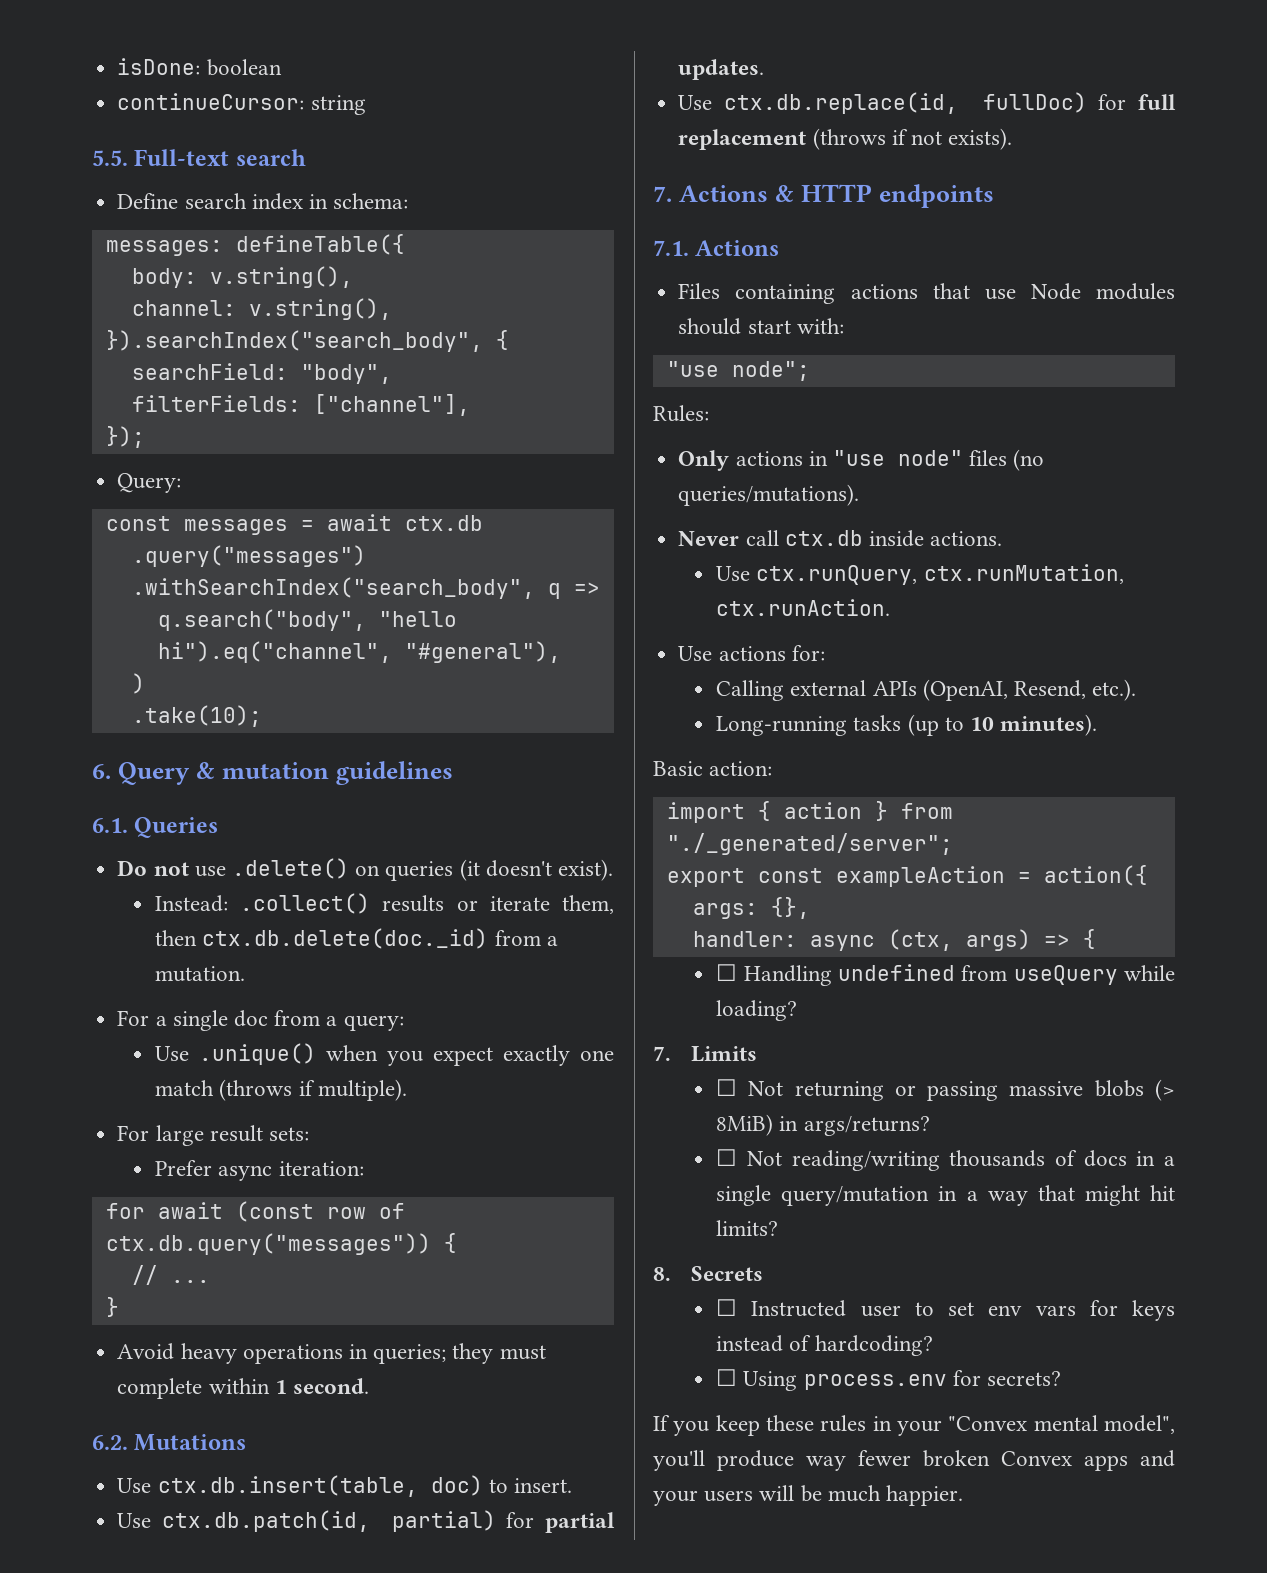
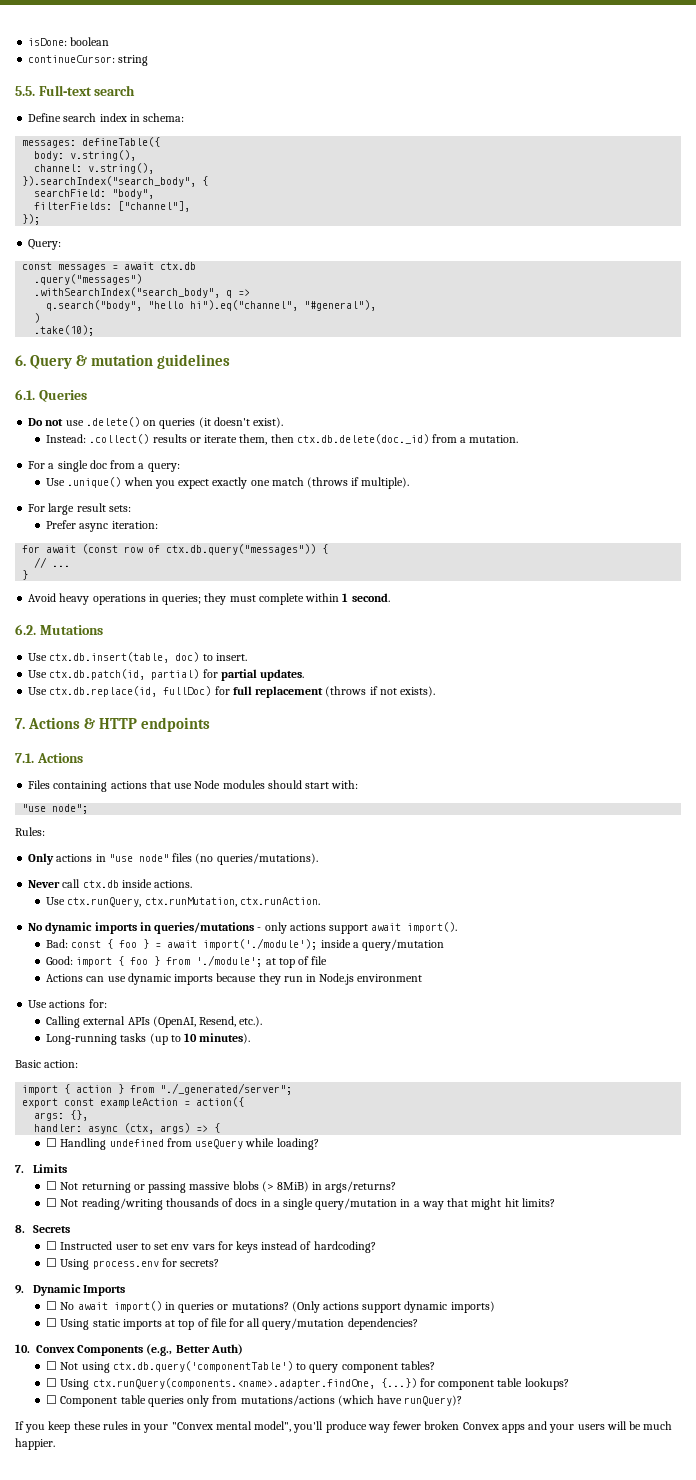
(891, 607) none -> [28,922,458,934] [46,938,445,951] [46,955,328,968] [46,973,423,985] // No dynamic imports in queries/mutations - only actions support await import(). // Bad: const { foo } = await import('./module'); inside a query/mutation // Good: import { foo } from './module'; at top of file // Actions can use dynamic imports because they run in Node.js environment
(1061, 1378) none -> [15,1284,126,1296] [46,1301,495,1313] [46,1318,418,1330] [15,1344,243,1356] [46,1361,435,1373] [46,1378,569,1390] [46,1395,463,1407] // 9. Dynamic Imports // ☐ No await import() in queries or mutations? (Only actions support dynamic imports) // ☐ Using static imports at top of file for all query/mutation dependencies? // 10. Convex Components (e.g., Better Auth) // ☐ Not using ctx.db.query('componentTable') to query component tables? // ☐ Using ctx.runQuery(components.<name>.adapter.findOne, {...}) for component table lookups? // ☐ Component table queries only from mutations/actions (which have runQuery)?

